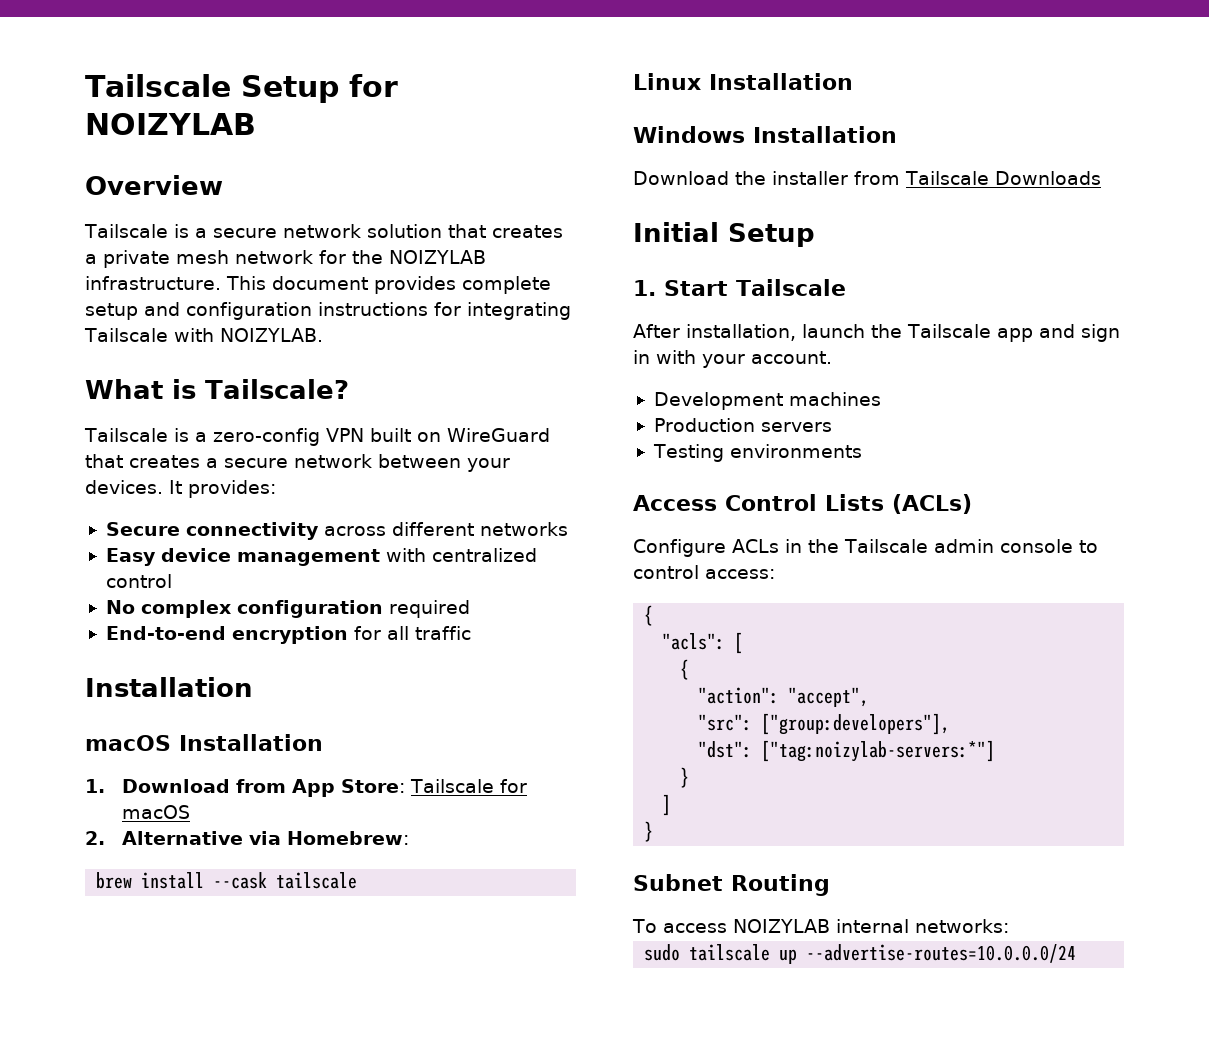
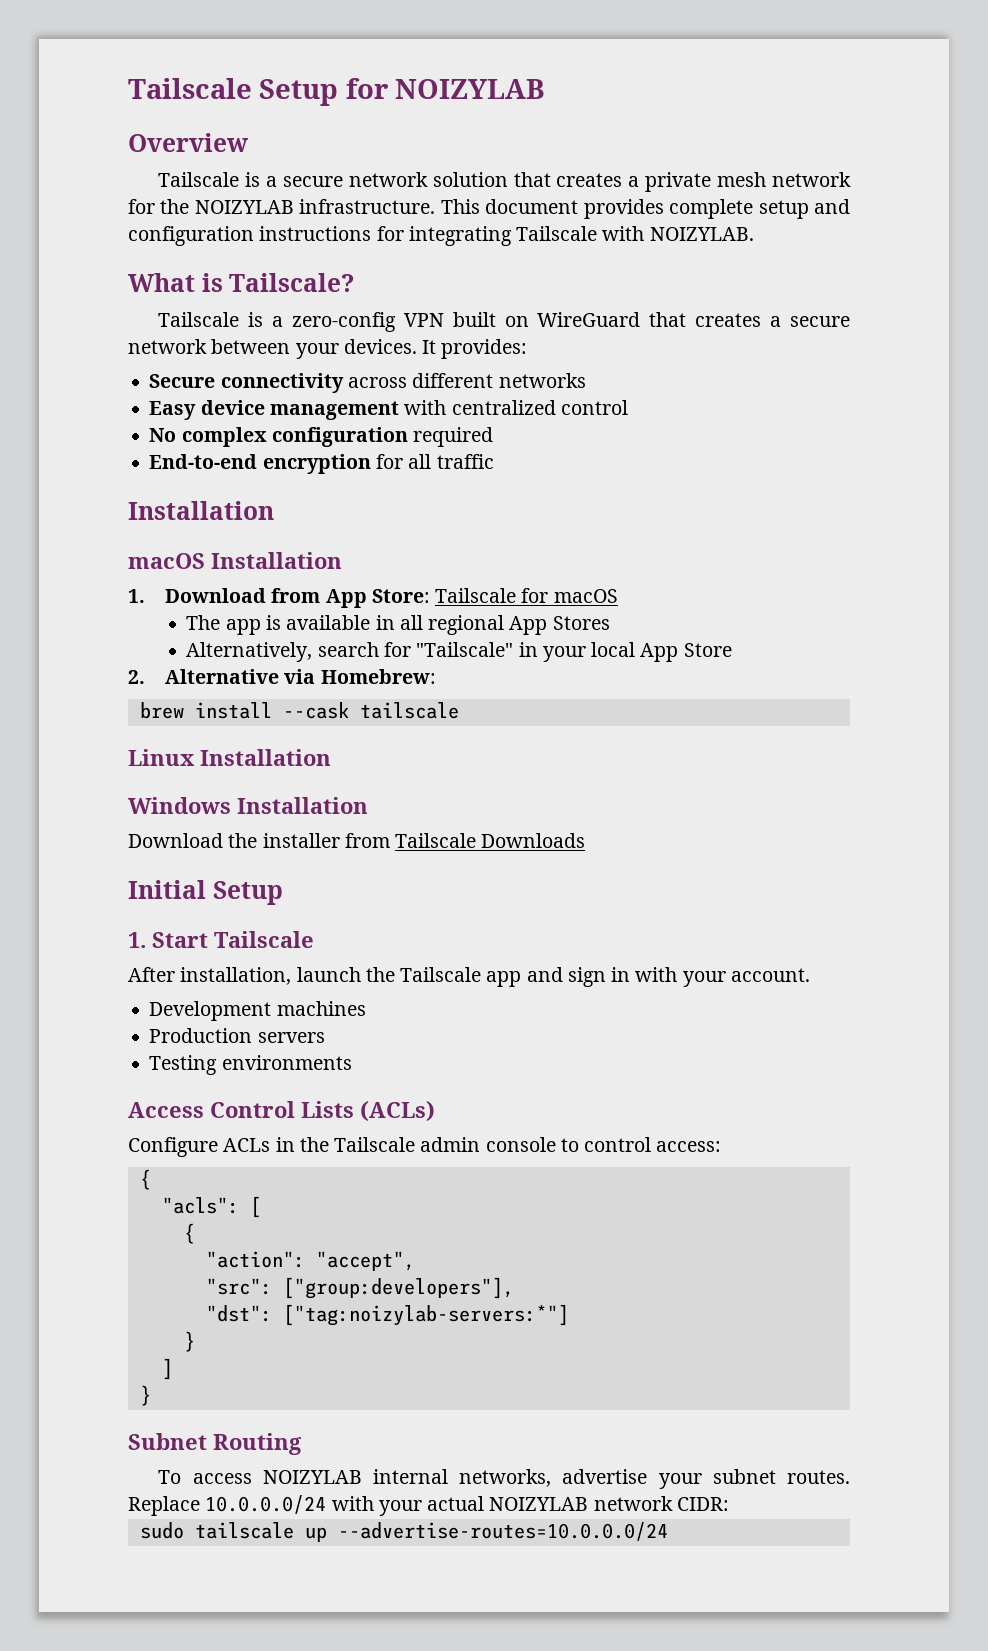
(191, 812) none -> [186,615,610,635] [186,642,732,662] // The app is available in all regional App Stores // Alternatively, search for "Tailscale" in your local App Store
[914,919,1009,933] networks: -> [459,1469,850,1489] [128,1495,729,1516] networks, advertise your subnet routes. Replace 10.0.0.0/24 with your actual NOIZYLAB network CIDR:

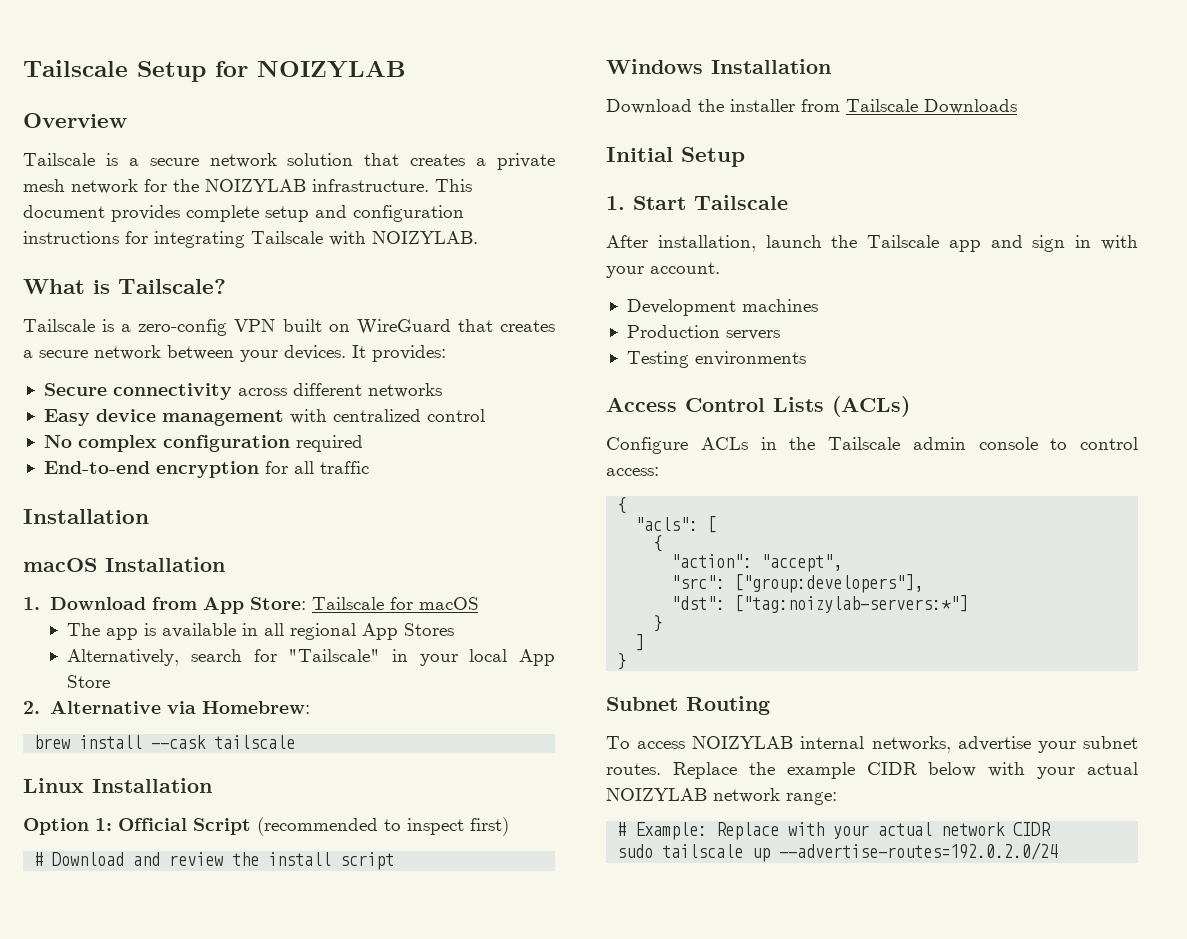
(331, 757) none -> [23,817,509,836] [34,852,395,870] // Option 1: Official Script (recommended to inspect first) // # Download and review the install script
[205,1495,327,1514] 10.0.0.0/24 -> [748,762,977,779] the example CIDR below
[676,1497,729,1511] CIDR: -> [786,792,837,805] [617,822,1052,840] range: // # Example: Replace with your actual network CIDR
[337,1522,668,1541] --advertise-routes=10.0.0.0/24 -> [779,842,1059,860] --advertise-routes=192.0.2.0/24

